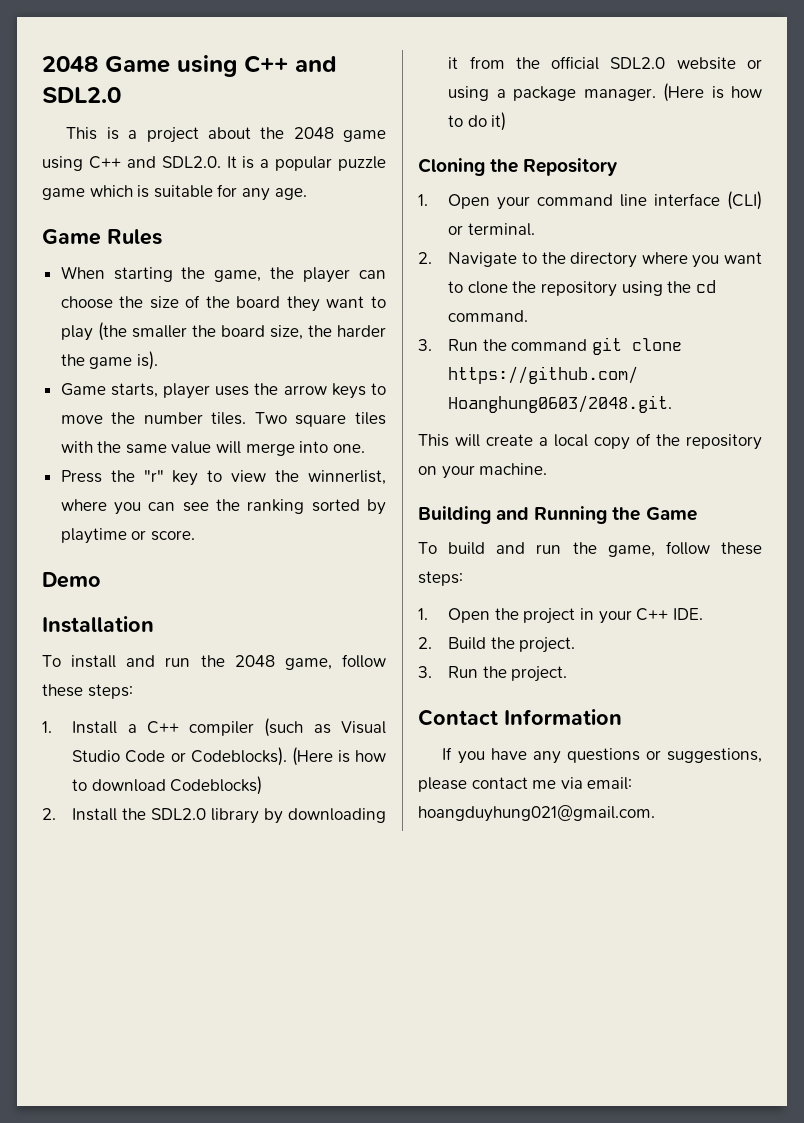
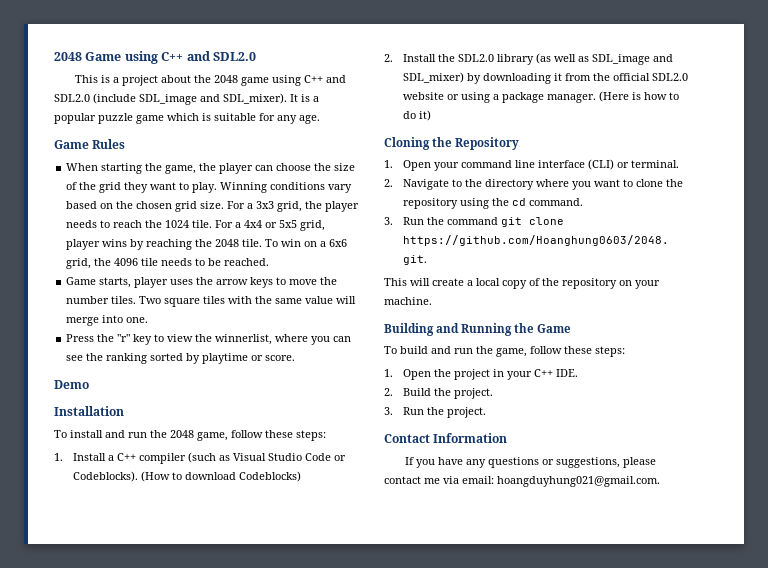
[161,156,221,168] SDL2.0. -> [54,93,287,105] SDL2.0 (include SDL_image and SDL_mixer).
[236,296,281,308] board -> [99,182,122,193] grid
[60,322,386,341] [60,351,158,370] play (the smaller the board size, the harder the game is). -> [192,182,353,193] [66,201,360,212] [66,220,326,231] [66,239,348,250] [66,258,270,269] play. Winning conditions vary based on the chosen grid size. For a 3x3 grid, the player needs to reach the 1024 tile. For a 4x4 or 5x5 grid, player wins by reaching the 2048 tile. To win on a 6x6 grid, the 4096 tile needs to be reached.
[291,747,386,766] (Here is how -> [141,471,171,482] (How
(260, 816) none -> [536,53,674,65] [403,72,465,83] (as well as SDL_image and SDL_mixer)

